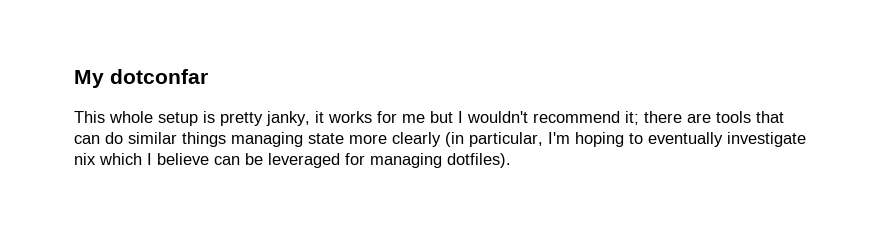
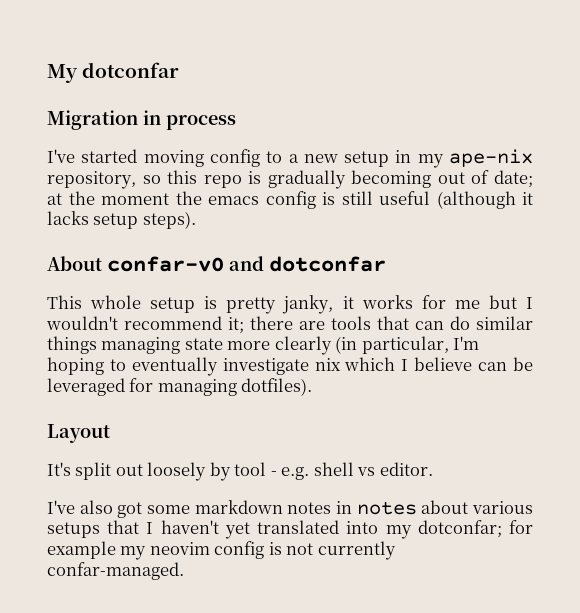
(208, 76) none -> [47,110,236,130] [47,149,533,168] [47,170,533,189] [47,191,533,209] [47,211,196,229] [47,256,386,272] // Migration in process // I've started moving config to a new setup in my ape-nix repository, so this repo is gradually becoming out of date; at the moment the emacs config is still useful (although it lacks setup steps). // About confar-v0 and dotconfar
(511, 160) none -> [47,424,110,443] [47,462,433,481] [47,500,533,518] [47,520,533,539] [47,541,396,560] [47,562,184,580] // Layout // It's split out loosely by tool - e.g. shell vs editor. // I've also got some markdown notes in notes about various setups that I haven't yet translated into my dotconfar; for example my neovim config is not currently confar-managed.

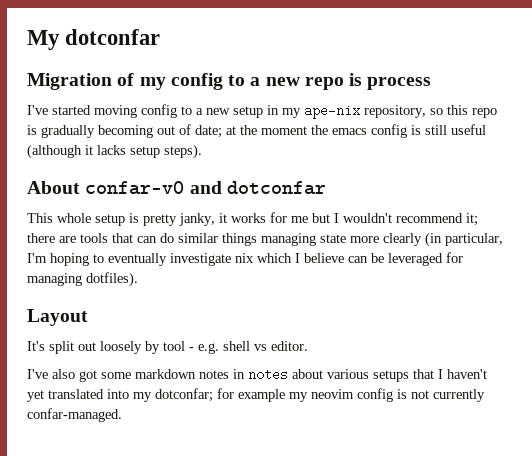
[143,110,161,125] in -> [117,73,363,90] of my config to a new repo is

